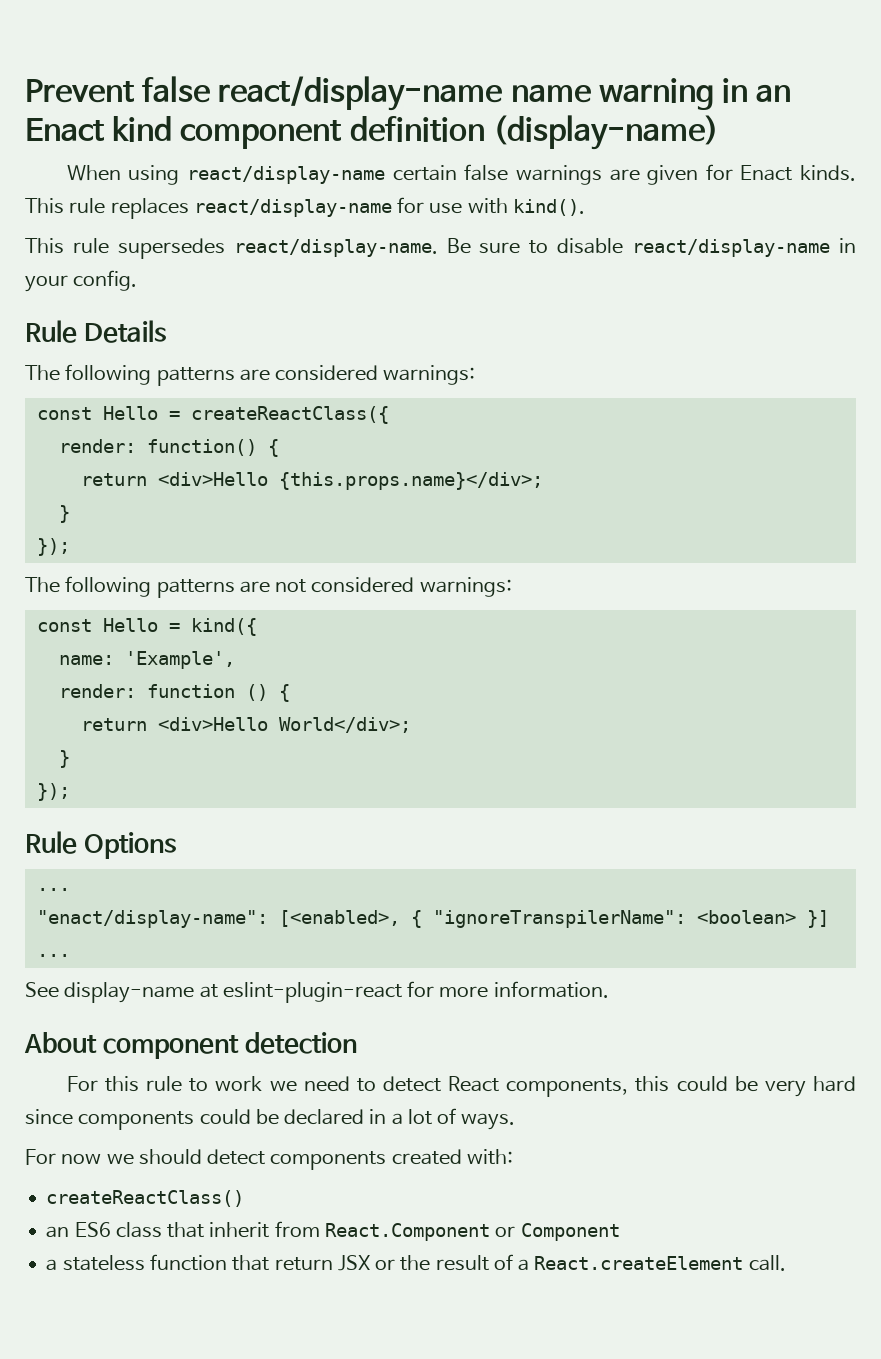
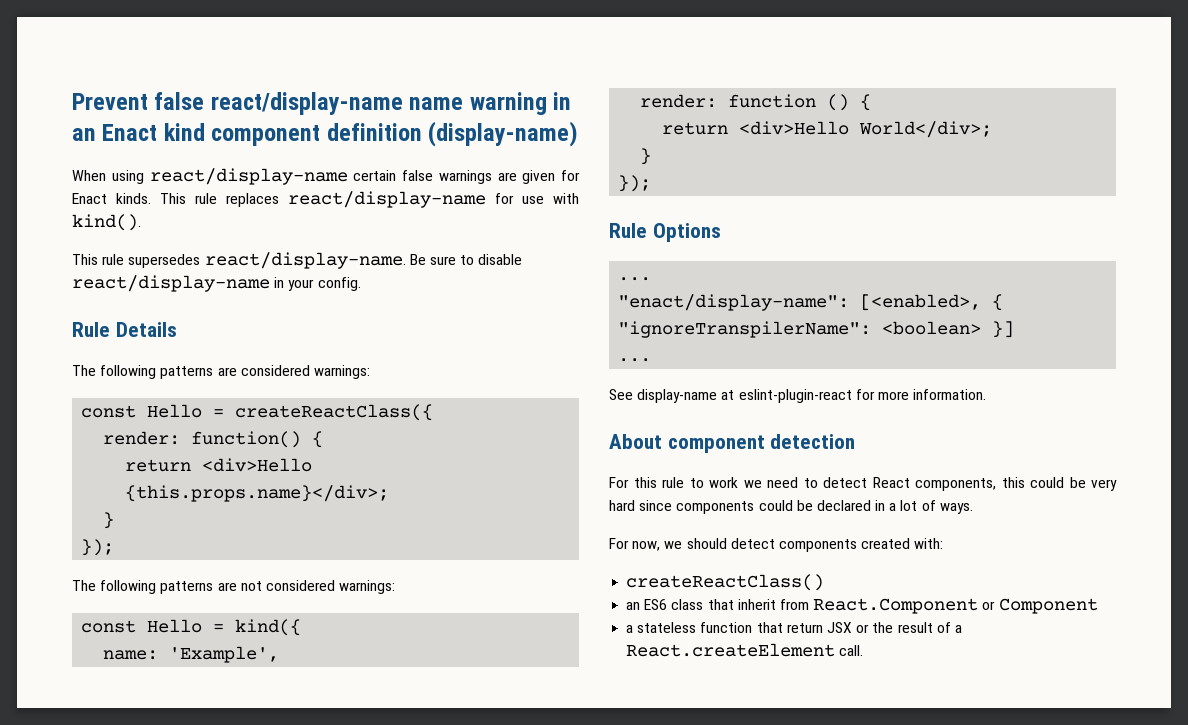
[61,1154,102,1164] now -> [632,541,661,551] now,

